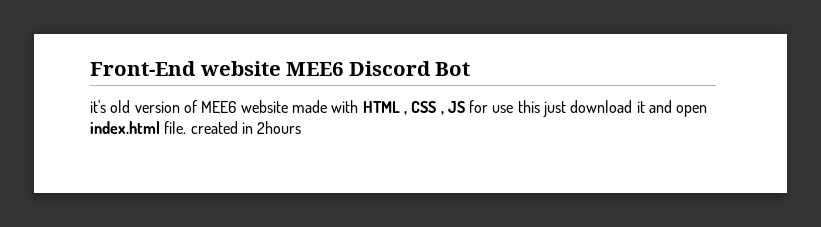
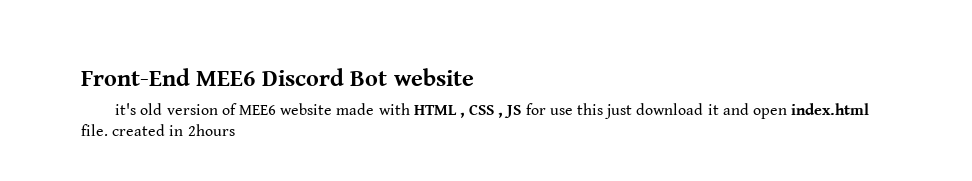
[199,61,281,76] website -> (190, 77) none
(471, 69) none -> [393,68,474,86] website

